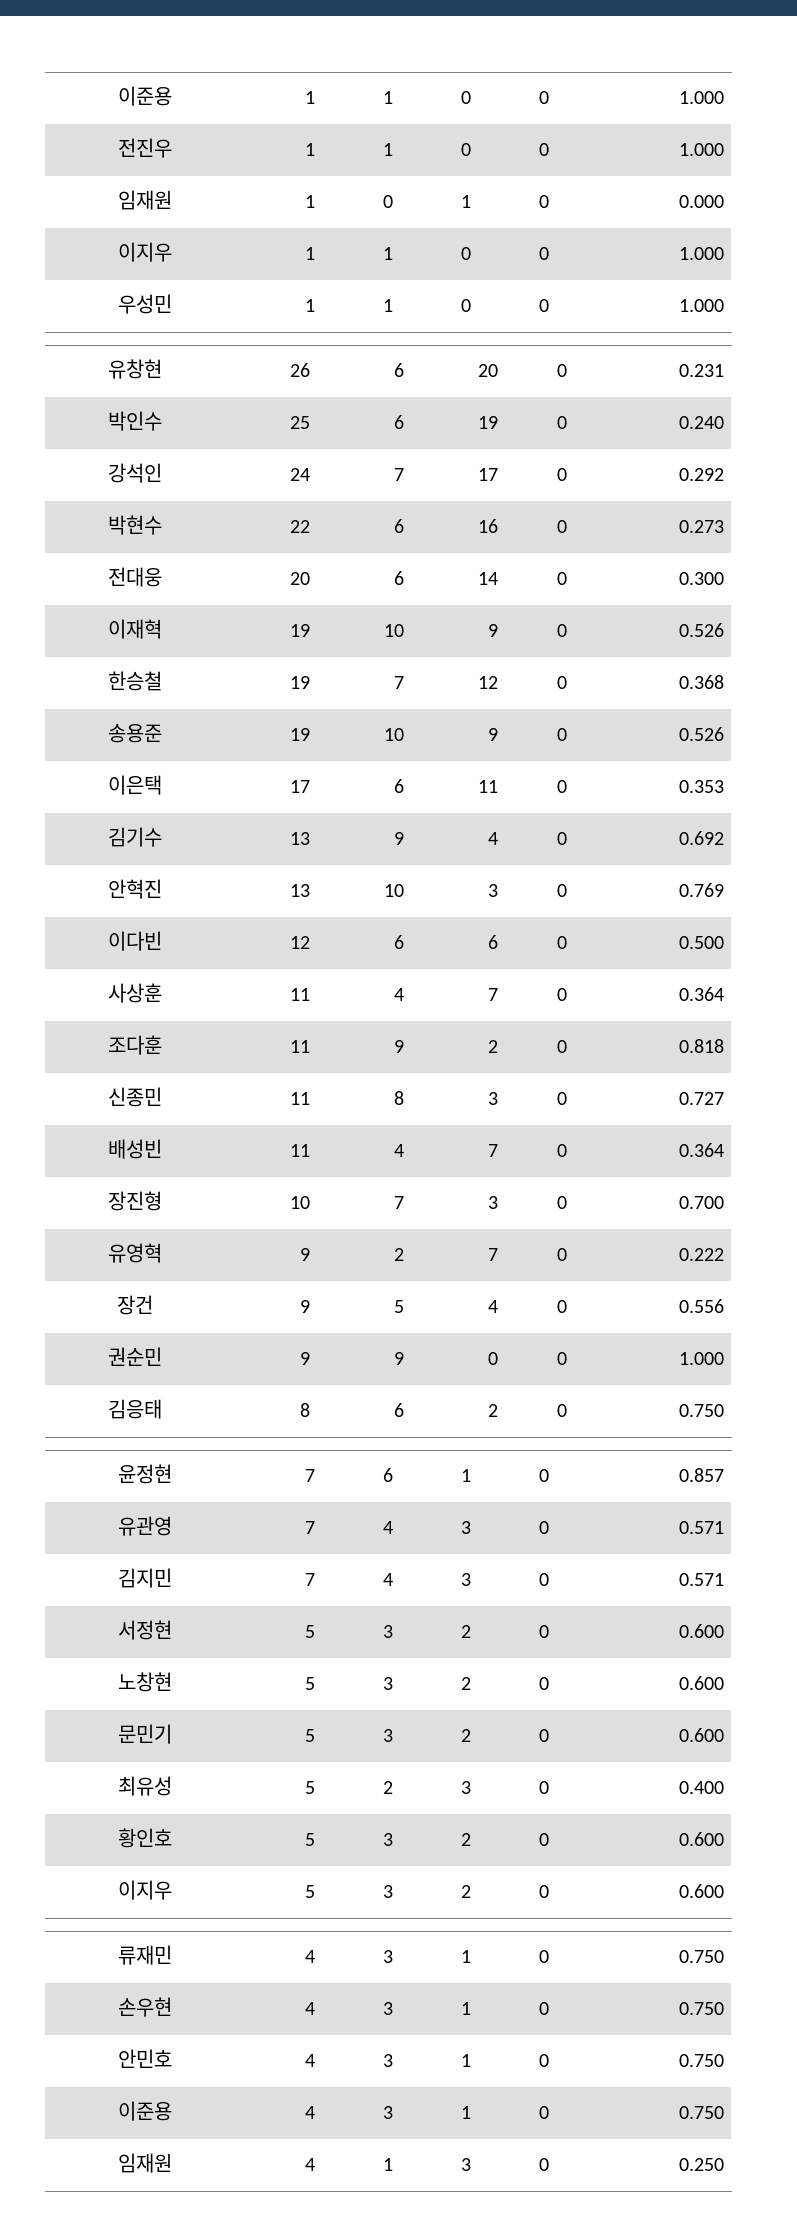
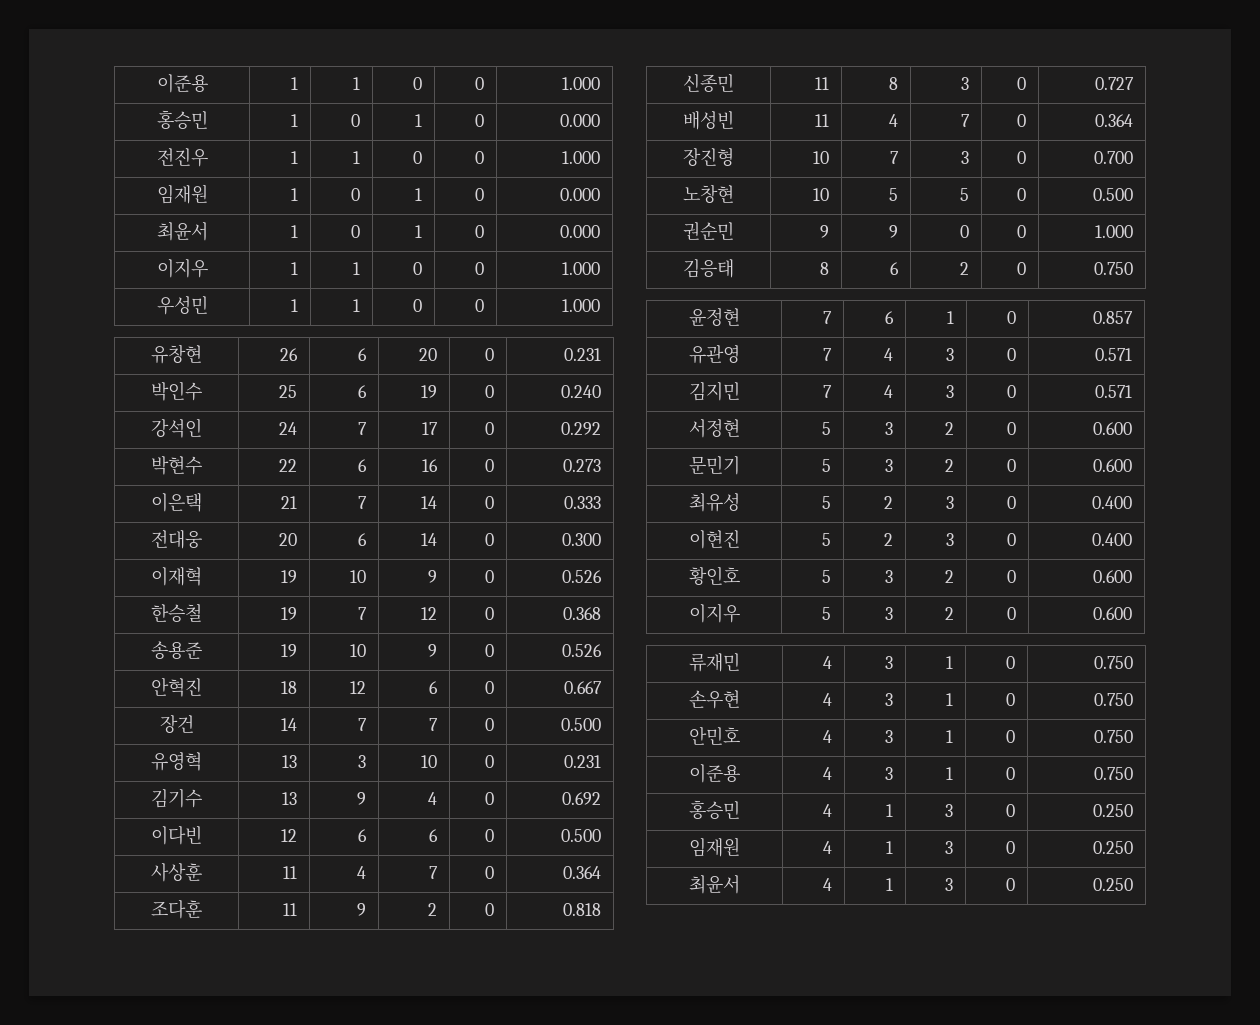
(724, 97) none -> [156,110,208,129] [291,114,299,127] [351,114,361,127] [415,114,423,127] [475,114,485,127] [560,114,601,127] // 홍승민 | 1 | 0 | 1 | 0 | 0.000
(724, 201) none -> [156,222,208,241] [291,225,299,238] [351,225,361,238] [415,225,423,238] [475,225,485,238] [560,225,601,238] // 최윤서 | 1 | 0 | 1 | 0 | 0.000
(724, 526) none -> [151,493,202,512] [281,496,298,509] [358,496,368,509] [421,496,438,509] [485,496,495,509] [564,496,602,509] // 이은택 | 21 | 7 | 14 | 0 | 0.333
[107,775,162,795] [289,780,310,793] [393,779,404,793] [477,780,498,793] [556,780,567,793] [678,780,724,793] 이은택 | 17 | 6 | 11 | 0 | 0.353 -> [151,677,202,697] [281,681,298,694] [350,681,367,694] [429,681,439,694] [485,681,495,694] [564,681,603,694] [159,715,194,734] [281,718,298,731] [358,718,368,731] [429,718,439,731] [485,718,495,731] [561,718,602,731] [151,752,202,771] [282,755,298,768] [358,755,367,768] [421,755,438,768] [485,755,495,768] [564,755,602,768] 안혁진 | 18 | 12 | 6 | 0 | 0.667 // 장건 | 14 | 7 | 7 | 0 | 0.500 // 유영혁 | 13 | 3 | 10 | 0 | 0.231
[107,879,162,899] [289,884,310,897] [383,884,404,897] [487,884,498,897] [556,884,567,897] [678,883,724,897] // 안혁진 | 13 | 10 | 3 | 0 | 0.769 -> (602, 798) none
[107,1243,162,1263] [299,1248,310,1261] [393,1248,404,1261] [487,1248,498,1261] [556,1248,567,1261] [678,1248,724,1261] [116,1295,153,1315] [299,1300,310,1313] [393,1300,404,1313] [487,1300,498,1313] [556,1300,567,1313] [678,1299,724,1313] 유영혁 | 9 | 2 | 7 | 0 | 0.222 // 장건 | 9 | 5 | 4 | 0 | 0.556 -> [683,184,734,204] [813,188,830,201] [889,188,899,201] [960,188,970,201] [1017,188,1027,201] [1093,188,1134,201] 노창현 | 10 | 5 | 5 | 0 | 0.500
[118,1672,172,1692] [304,1677,315,1690] [382,1677,393,1690] [460,1677,471,1690] [538,1677,549,1690] [678,1676,724,1690] // 노창현 | 5 | 3 | 2 | 0 | 0.600 -> (1133, 428) none
(724, 1787) none -> [688,530,740,549] [822,533,832,546] [884,533,894,546] [946,533,955,546] [1007,533,1017,546] [1092,533,1133,546] // 이현진 | 5 | 2 | 3 | 0 | 0.400
(724, 2112) none -> [689,800,740,819] [823,804,833,817] [886,804,894,817] [945,804,954,817] [1006,804,1016,817] [1093,804,1134,817] // 홍승민 | 4 | 1 | 3 | 0 | 0.250
(724, 2164) none -> [689,875,740,894] [823,878,833,891] [886,878,894,891] [945,878,954,891] [1006,878,1016,891] [1093,878,1134,891] // 최윤서 | 4 | 1 | 3 | 0 | 0.250

